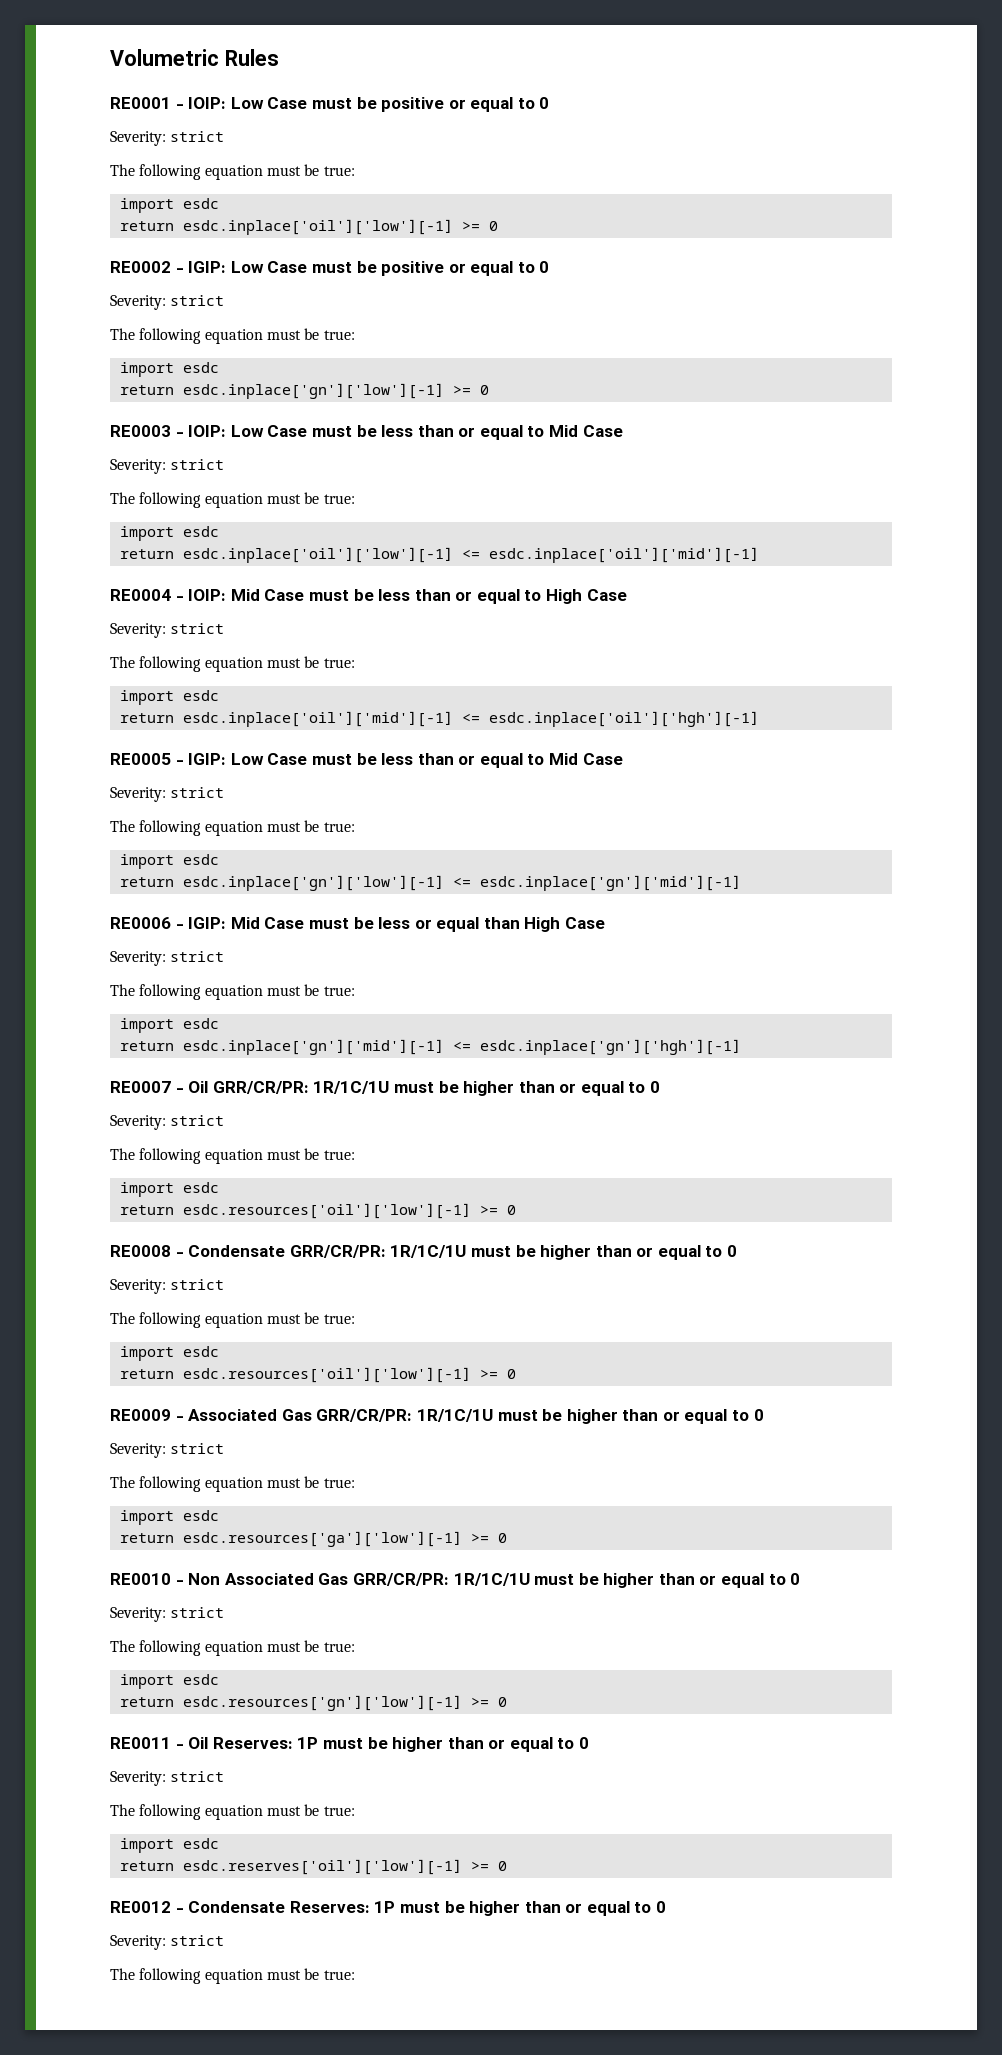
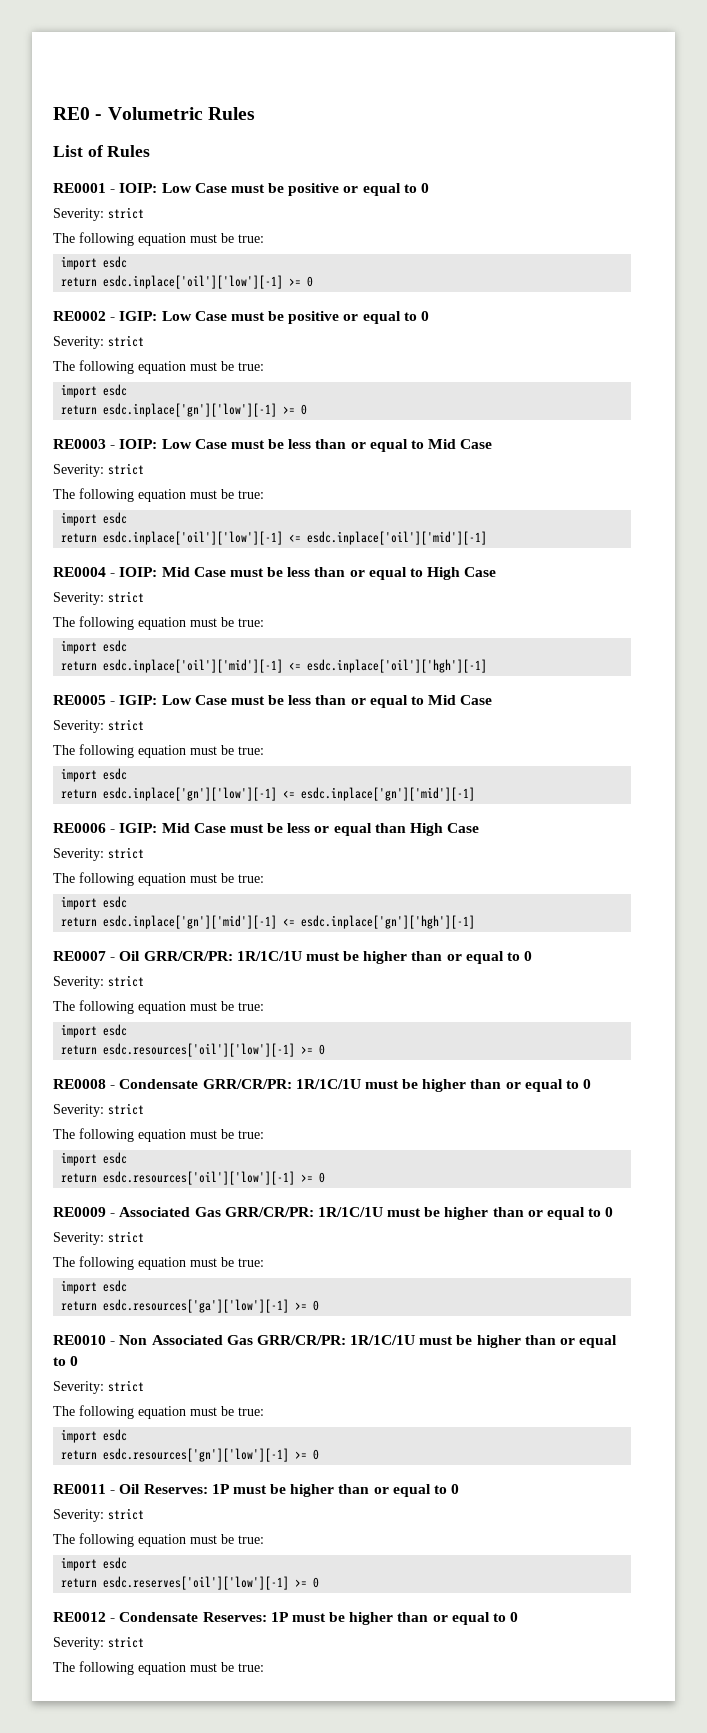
(110, 57) none -> [53,107,103,120] RE0 -
(279, 57) none -> [53,145,151,157] // List of Rules

